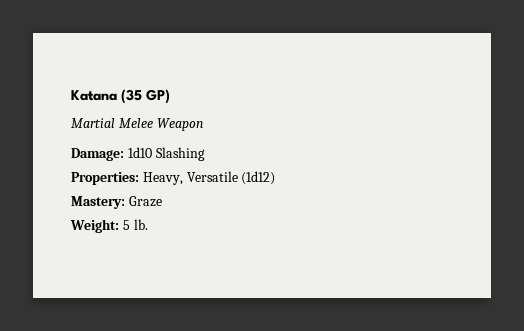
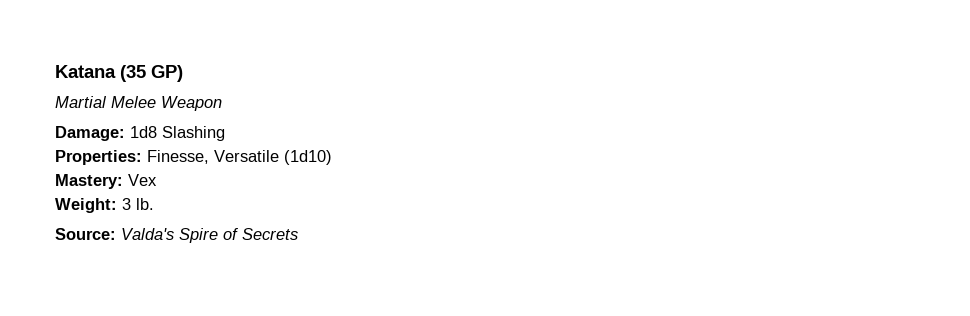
[127,147,152,158] 1d10 -> [130,126,157,138] 1d8
[142,171,276,185] Heavy, Versatile (1d12) -> [147,150,332,165] Finesse, Versatile (1d10)
[128,196,162,207] Graze -> [128,174,157,186] Vex
[122,220,130,230] 5 -> [122,198,131,210] 3
(148, 224) none -> [55,228,298,243] // Source: Valda's Spire of Secrets

